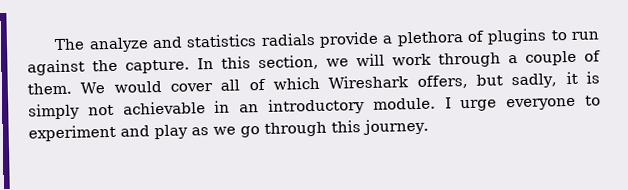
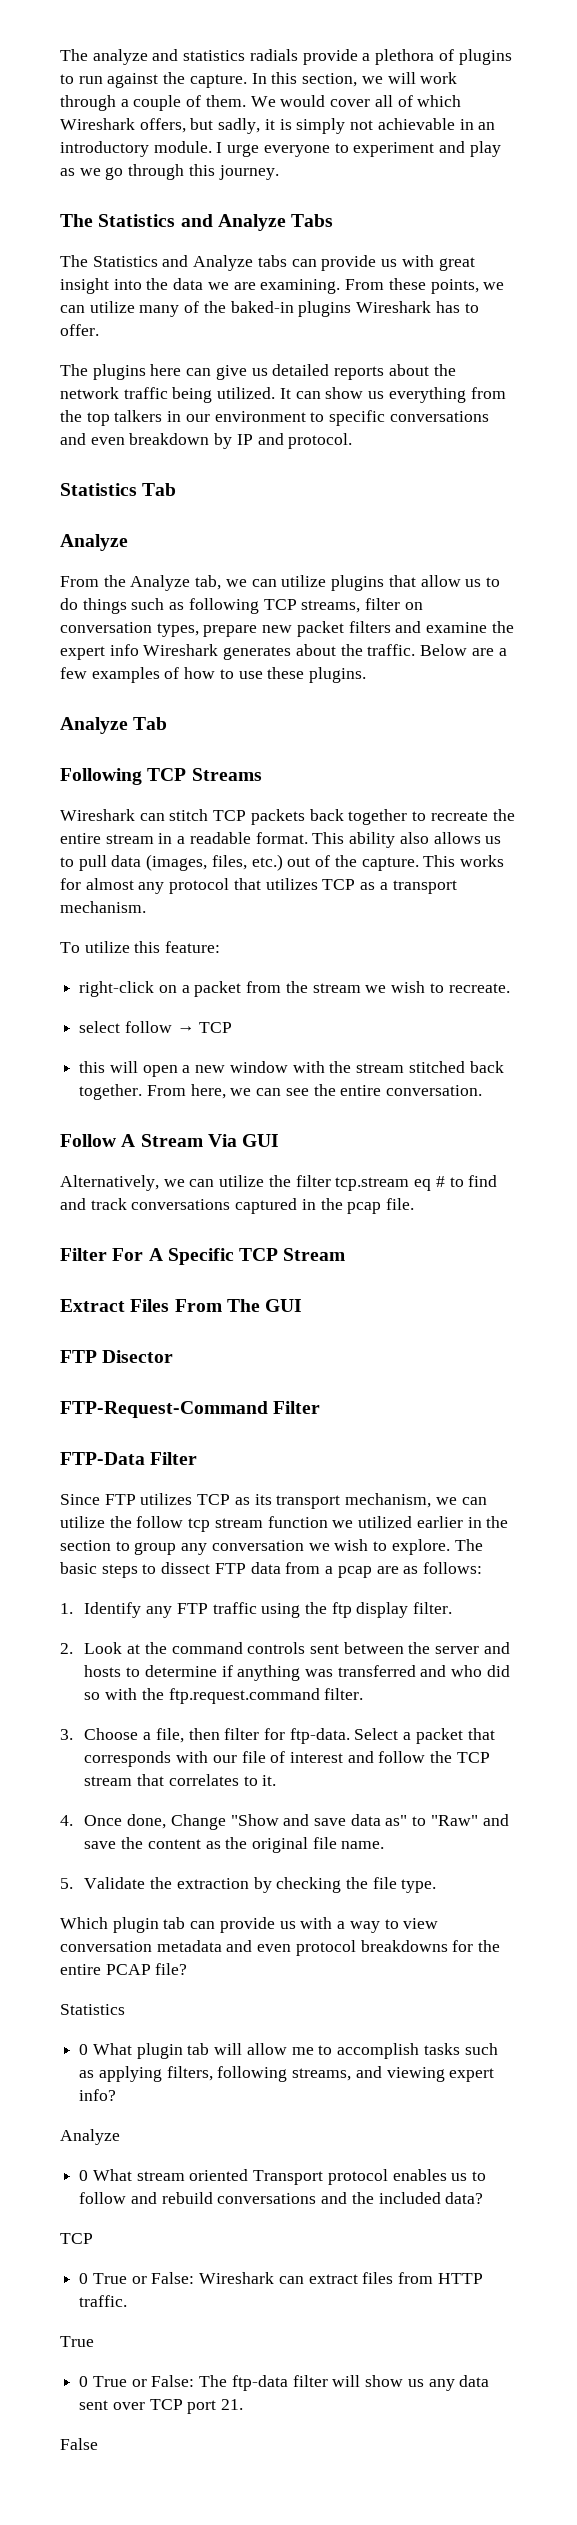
(429, 127) none -> [60,214,334,231] [60,255,475,271] [60,278,505,294] [60,301,479,317] [60,324,99,336] [60,364,456,380] [60,387,506,403] [60,410,489,426] [60,433,353,449] [60,483,177,496] [60,534,128,551] [60,575,500,591] [60,598,423,614] [60,621,514,637] [60,644,507,660] [60,667,367,683] [60,717,168,734] [60,768,262,785] [60,809,515,825] [60,832,502,848] [60,854,504,871] [60,878,457,894] [60,901,146,913] [60,941,221,953] [79,981,510,997] [79,1021,233,1033] [79,1061,504,1077] [79,1084,483,1100] [60,1134,280,1147] [60,1175,498,1191] [60,1198,415,1214] [60,1248,346,1265] [60,1299,303,1312] [60,1350,174,1363] [60,1401,321,1418] [60,1452,198,1465] [60,1493,487,1509] [60,1516,509,1532] [60,1539,483,1555] [60,1562,482,1578] [60,1602,453,1618] [60,1642,510,1654] [84,1665,510,1681] [84,1688,364,1704] [60,1728,495,1744] [84,1751,490,1767] [84,1774,277,1786] [60,1814,509,1830] [84,1837,385,1853] [60,1877,437,1893] [60,1917,439,1933] [60,1940,501,1956] [60,1963,188,1975] [60,2004,125,2015] [79,2043,498,2059] [79,2066,495,2082] [79,2089,117,2101] [60,2129,120,2145] [79,2169,487,2185] [79,2192,484,2204] [60,2233,93,2244] [79,2272,483,2284] [79,2295,128,2307] [60,2336,94,2347] [79,2375,490,2391] [79,2399,244,2414] [60,2438,98,2450] // The Statistics and Analyze Tabs // The Statistics and Analyze tabs can provide us with great insight into the data we are examining. From these points, we can utilize many of the baked-in plugins Wireshark has to offer. // The plugins here can give us detailed reports about the network traffic being utilized. It can show us everything from the top talkers in our environment to specific conversations and even breakdown by IP and protocol. // Statistics Tab // Analyze // From the Analyze tab, we can utilize plugins that allow us to do things such as following TCP streams, filter on conversation types, prepare new packet filters and examine the expert info Wireshark generates about the traffic. Below are a few examples of how to use these plugins. // Analyze Tab // Following TCP Streams // Wireshark can stitch TCP packets back together to recreate the entire stream in a readable format. This ability also allows us to pull data (images, files, etc.) out of the capture. This works for almost any protocol that utilizes TCP as a transport mechanism. // To utilize this feature: // right-click on a packet from the stream we wish to recreate. // select follow → TCP // this will open a new window with the stream stitched back together. From here, we can see the entire conversation. // Follow A Stream Via GUI // Alternatively, we can utilize the filter tcp.stream eq # to find and track conversations captured in the pcap file. // Filter For A Specific TCP Stream // Extract Files From The GUI // FTP Disector // FTP-Request-Command Filter // FTP-Data Filter // Since FTP utilizes TCP as its transport mechanism, we can utilize the follow tcp stream function we utilized earlier in the section to group any conversation we wish to explore. The basic steps to dissect FTP data from a pcap are as follows: // 1. Identify any FTP traffic using the ftp display filter. // 2. Look at the command controls sent between the server and hosts to determine if anything was transferred and who did so with the ftp.request.command filter. // 3. Choose a file, then filter for ftp-data. Select a packet that corresponds with our file of interest and follow the TCP stream that correlates to it. // 4. Once done, Change "Show and save data as" to "Raw" and save the content as the original file name. // 5. Validate the extraction by checking the file type. // Which plugin tab can provide us with a way to view conversation metadata and even protocol breakdowns for the entire PCAP file? // Statistics // 0 What plugin tab will allow me to accomplish tasks such as applying filters, following streams, and viewing expert info? // Analyze // 0 What stream oriented Transport protocol enables us to follow and rebuild conversations and the included data? // TCP // 0 True or False: Wireshark can extract files from HTTP traffic. // True // 0 True or False: The ftp-data filter will show us any data sent over TCP port 21. // False

